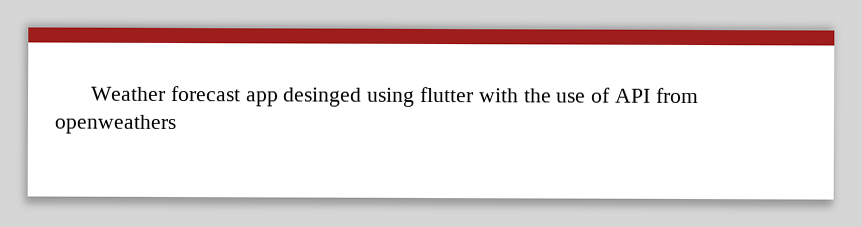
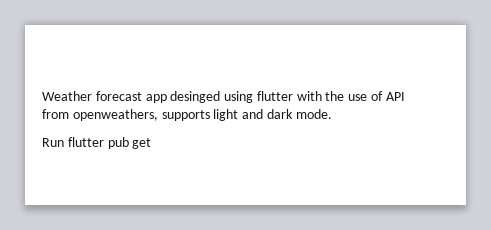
[54,114,176,135] openweathers -> [72,109,332,121] [42,137,152,149] openweathers, supports light and dark mode. // Run flutter pub get

